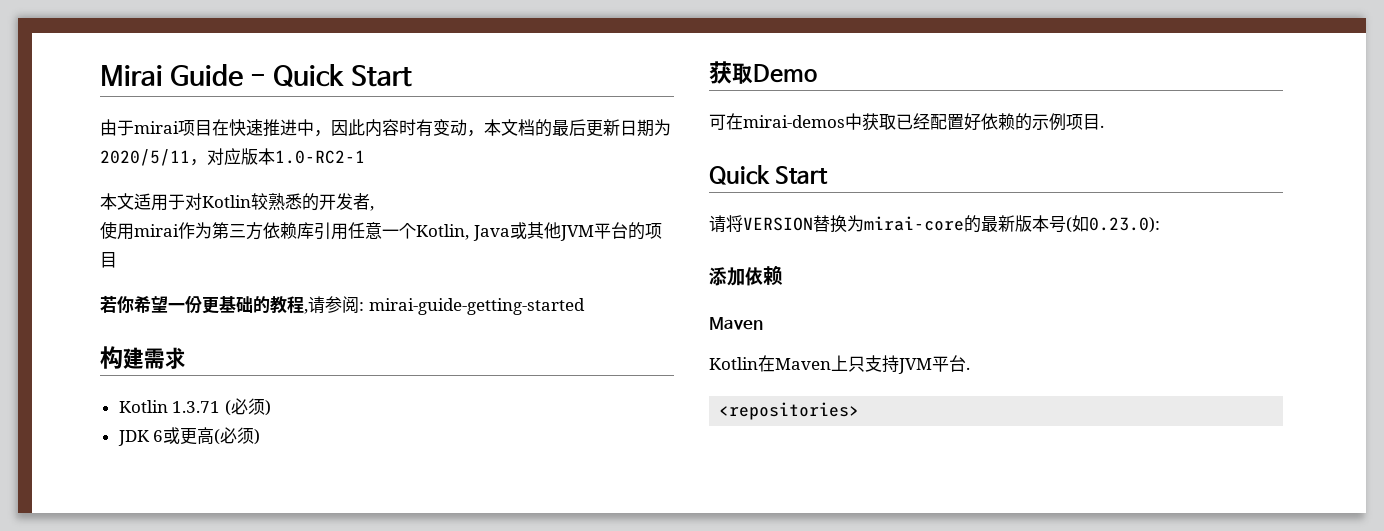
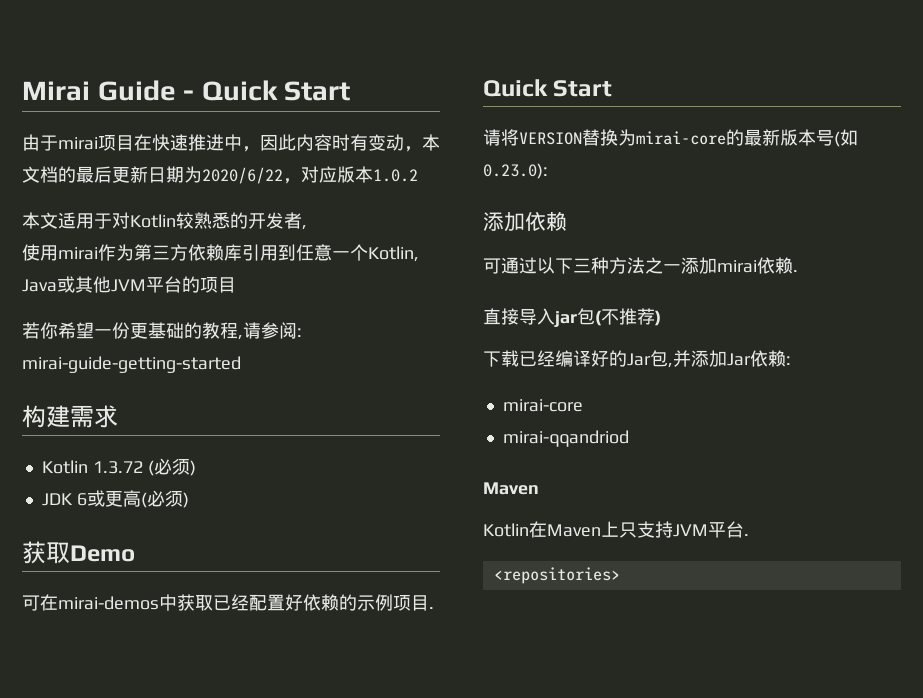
[100,149,190,166] 2020/5/11 -> [202,167,283,184] 2020/6/22
[275,150,365,164] 1.0-RC2-1 -> [373,169,418,182] 1.0.2
(348, 231) none -> [278,244,296,261] 到
[172,401,221,413] 1.3.71 -> [92,461,143,474] 1.3.72
(783, 275) none -> [483,257,798,274] [483,308,661,327] [483,350,791,368] [502,399,583,412] [502,430,629,447] // 可通过以下三种方法之一添加mirai依赖. // 直接导入jar包(不推荐) // 下载已经编译好的Jar包,并添加Jar依赖: // mirai-core // mirai-qqandriod

